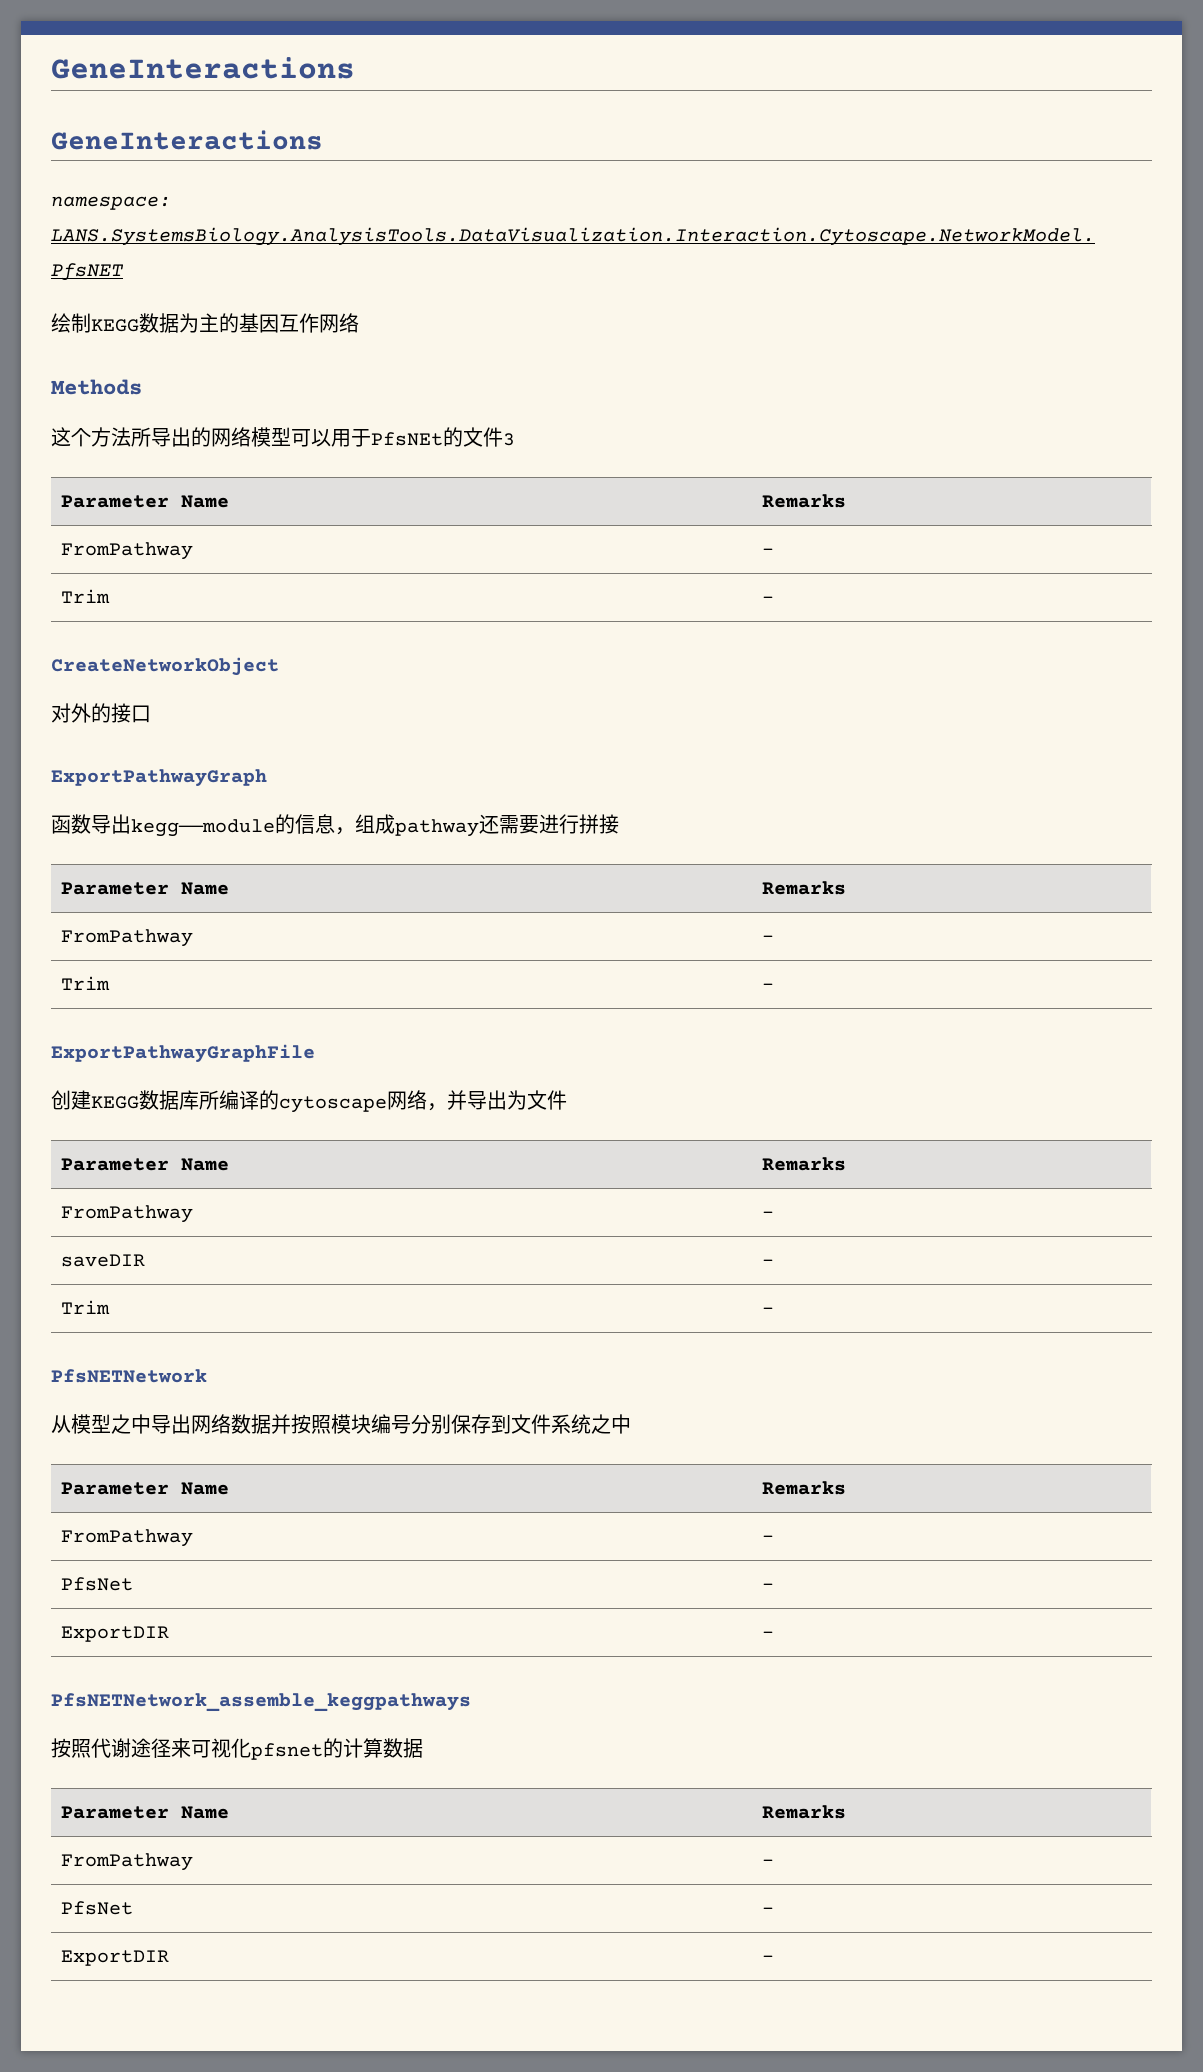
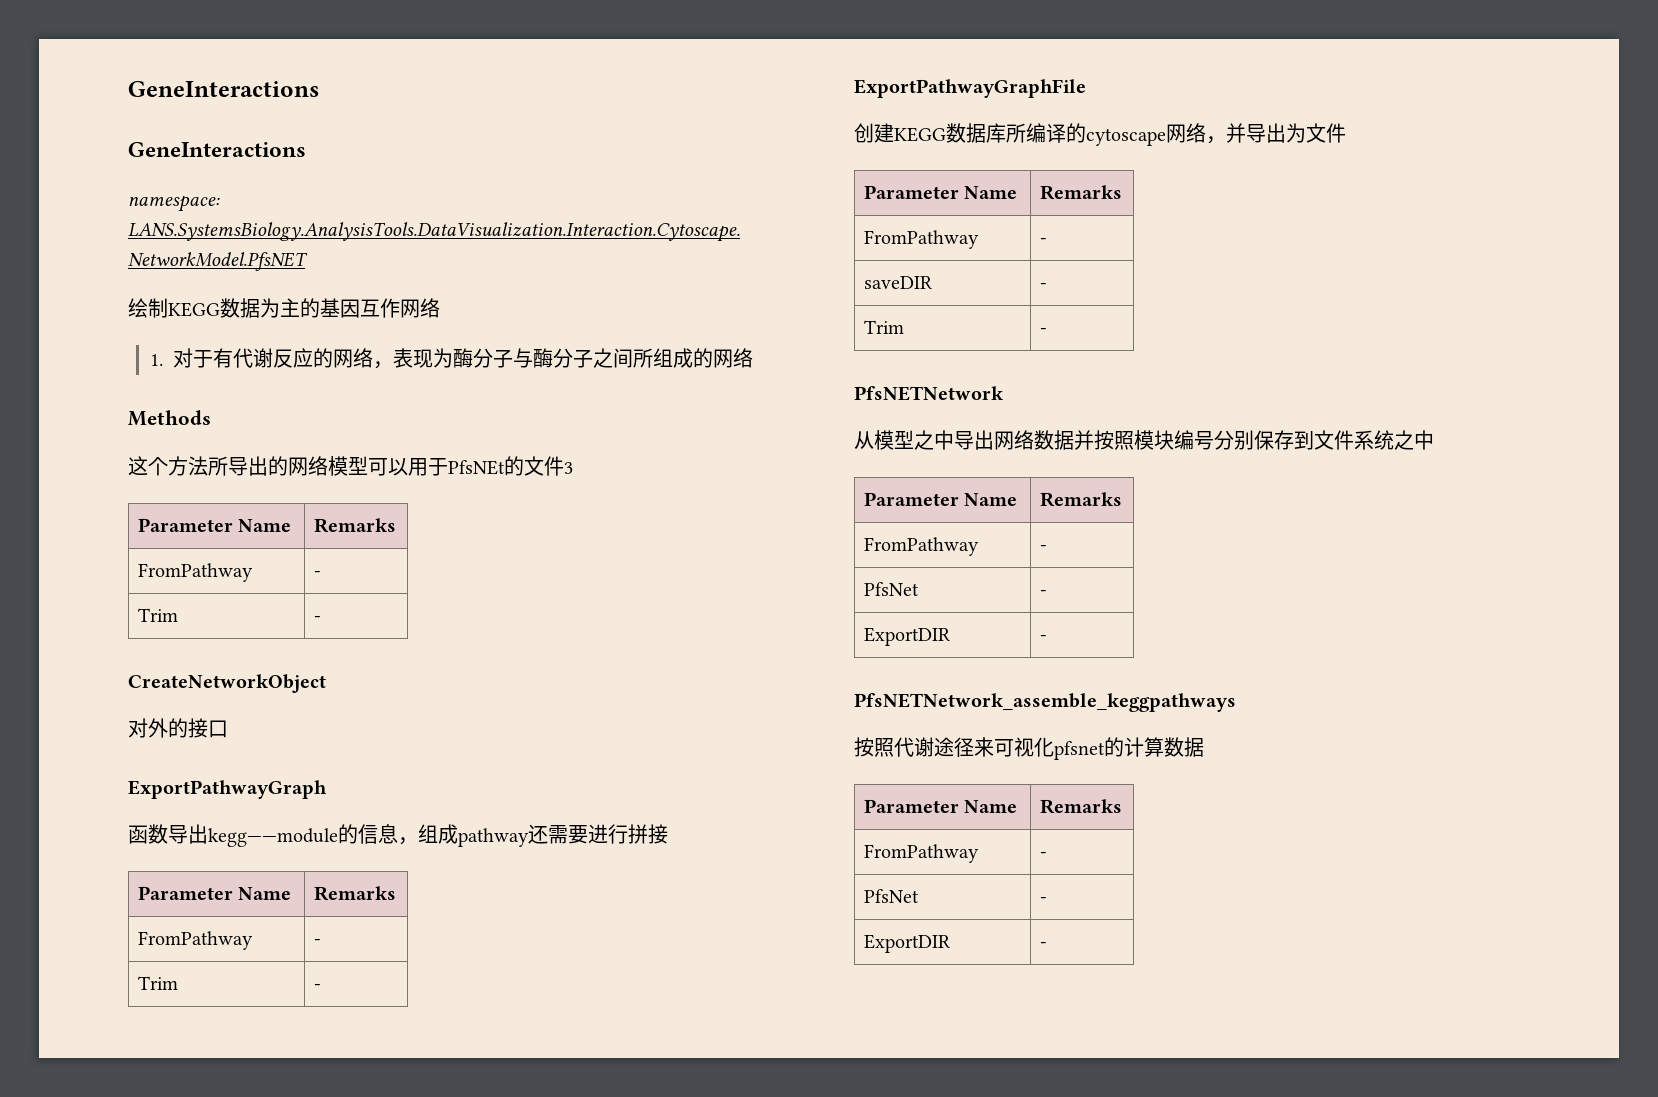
(359, 323) none -> [150,348,754,369] // 1.对于有代谢反应的网络，表现为酶分子与酶分子之间所组成的网络

